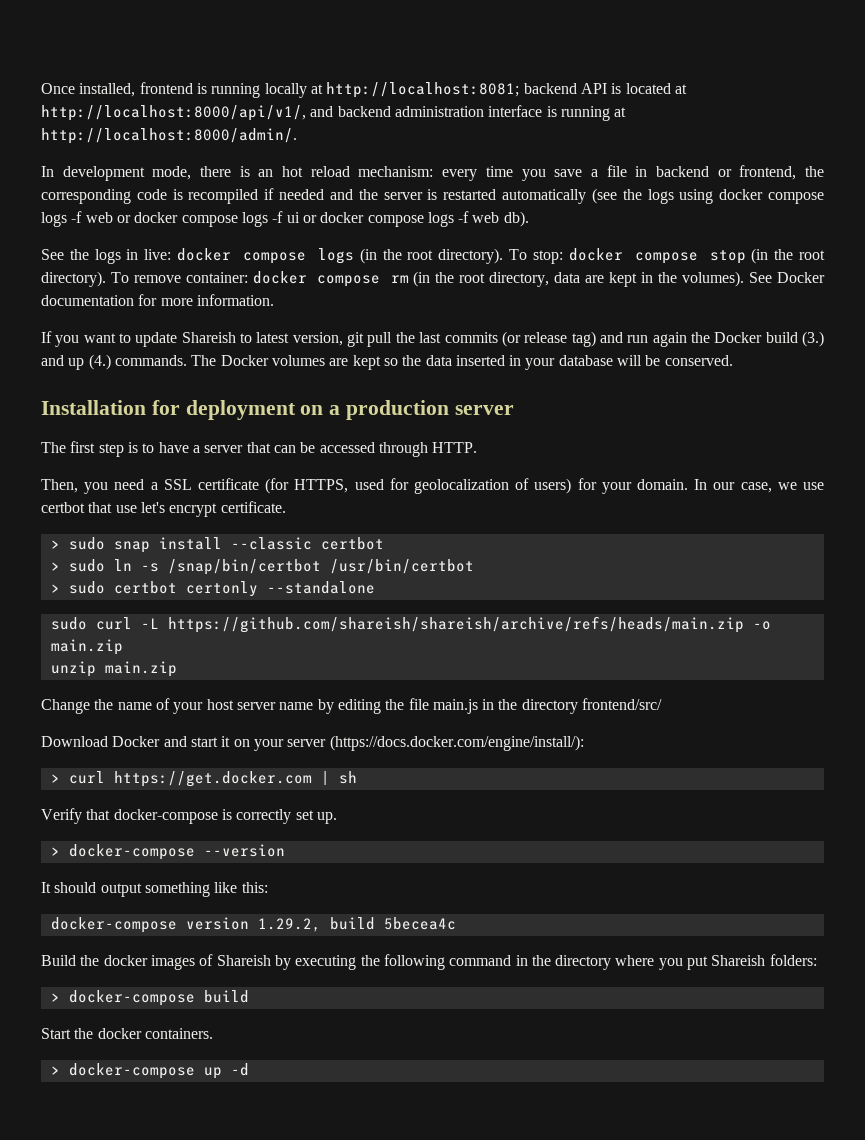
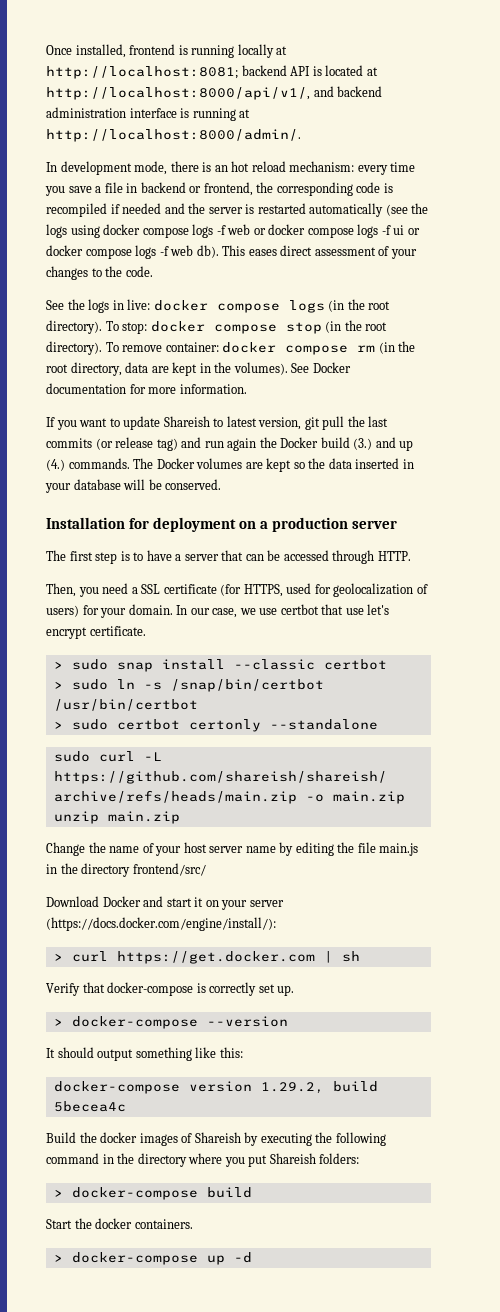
(529, 219) none -> [222,245,417,259] [46,266,153,280] This eases direct assessment of your changes to the code.

